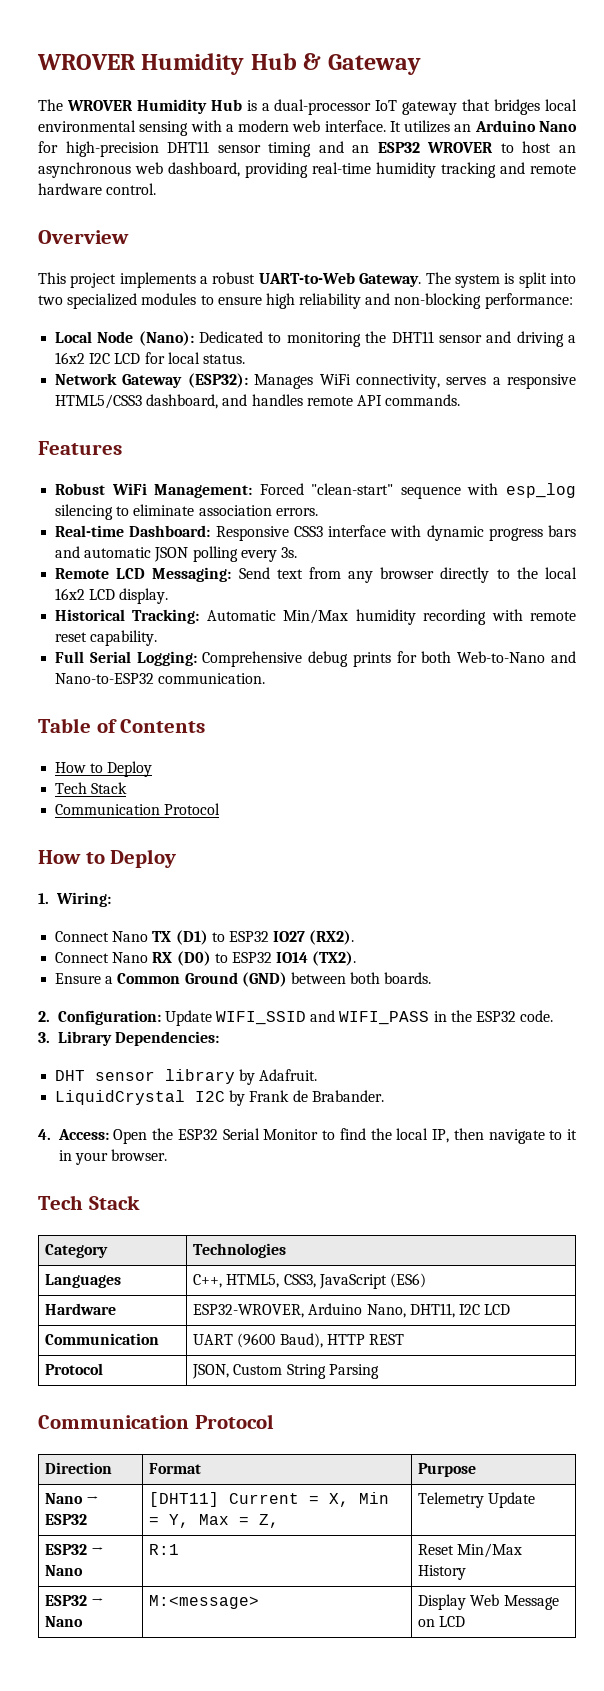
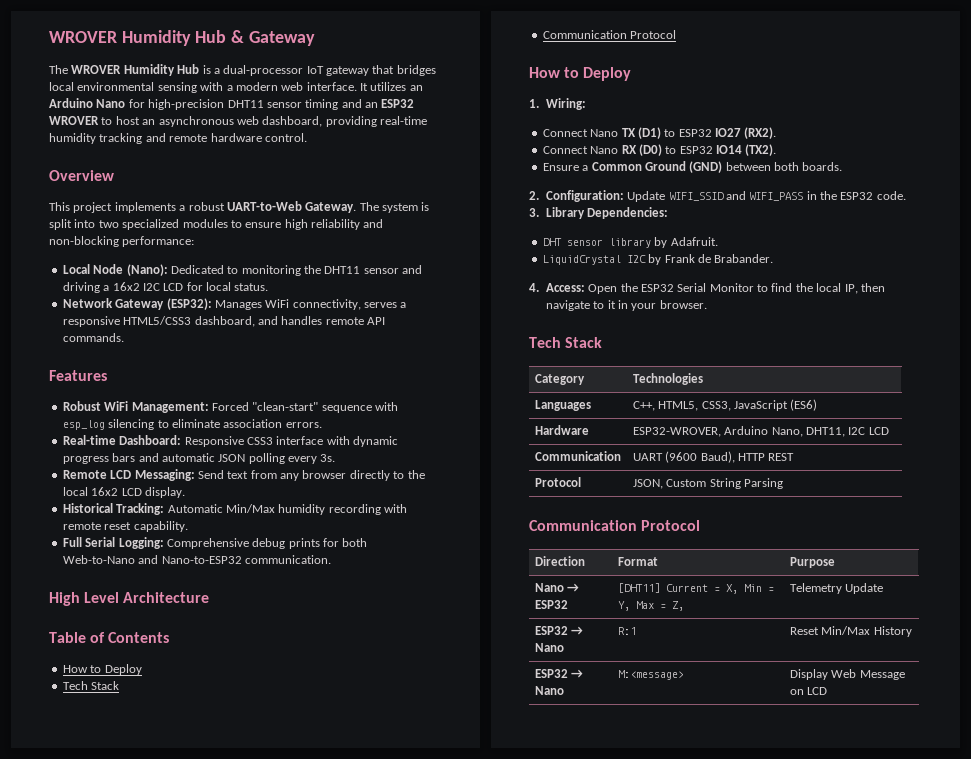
(266, 678) none -> [49,592,210,606] // High Level Architecture

